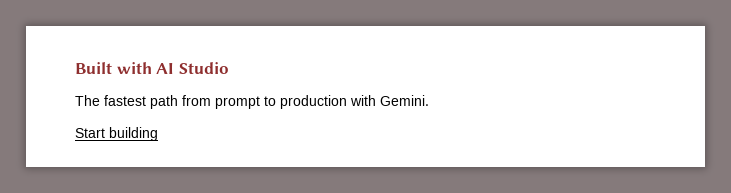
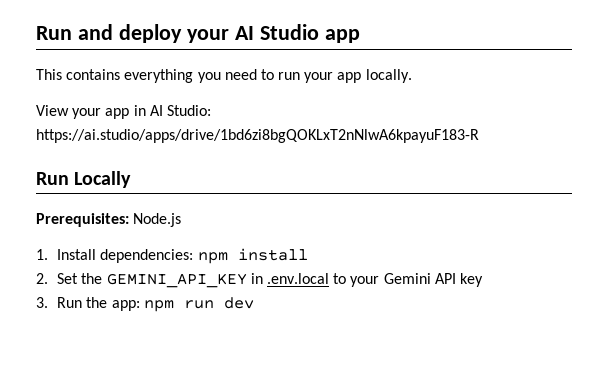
[75,62,229,74] [75,95,429,109] [75,127,158,141] Built with AI Studio // The fastest path from prompt to production with Gemini. // Start building -> [36,24,360,43] [36,69,412,83] [36,105,211,119] [36,129,479,143] [36,171,132,188] [36,213,182,227] [36,248,308,264] [36,273,483,288] [36,297,254,312] Run and deploy your AI Studio app // This contains everything you need to run your app locally. // View your app in AI Studio: https://ai.studio/apps/drive/1bd6zi8bgQOKLxT2nNlwA6kpayuF183-R // Run Locally // Prerequisites: Node.js // 1. Install dependencies: npm install // 2. Set the GEMINI_API_KEY in .env.local to your Gemini API key // 3. Run the app: npm run dev

